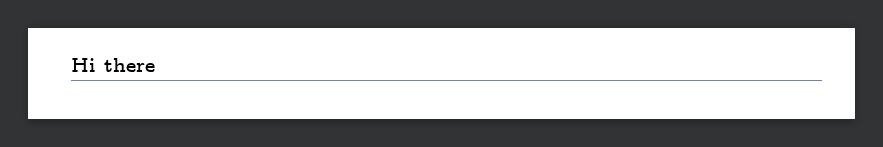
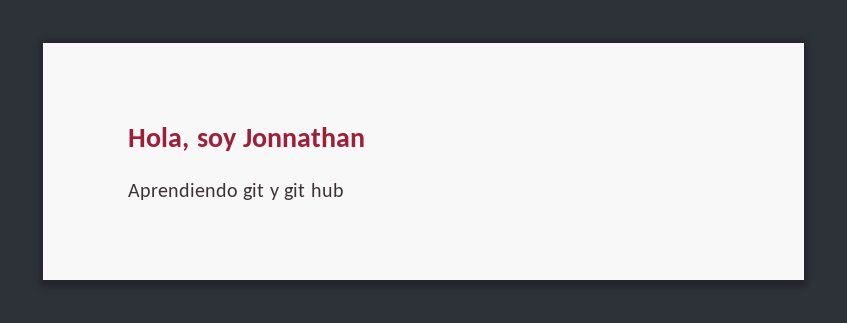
[71,58,155,72] Hi there -> [128,127,366,151] [128,183,344,200] Hola, soy Jonnathan // Aprendiendo git y git hub

